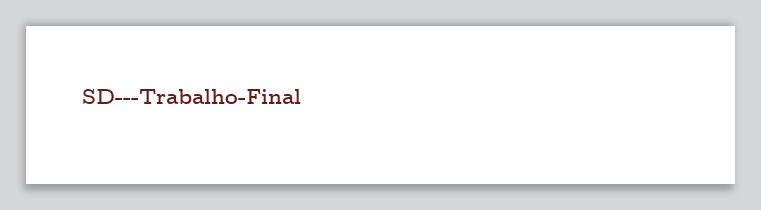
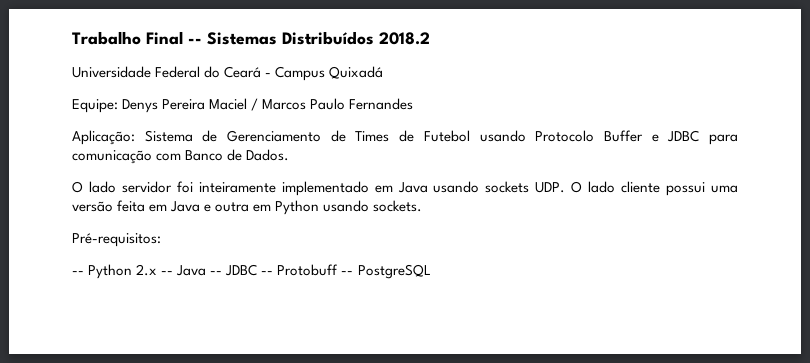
[82,89,301,104] SD---Trabalho-Final -> [72,31,430,45] [72,66,384,81] [72,98,414,113] [72,130,739,145] [72,149,290,164] [72,181,738,196] [72,200,423,215] [72,233,161,247] [72,264,431,279] Trabalho Final -- Sistemas Distribuídos 2018.2 // Universidade Federal do Ceará - Campus Quixadá // Equipe: Denys Pereira Maciel / Marcos Paulo Fernandes // Aplicação: Sistema de Gerenciamento de Times de Futebol usando Protocolo Buffer e JDBC para comunicação com Banco de Dados. // O lado servidor foi inteiramente implementado em Java usando sockets UDP. O lado cliente possui uma versão feita em Java e outra em Python usando sockets. // Pré-requisitos: // -- Python 2.x -- Java -- JDBC -- Protobuff -- PostgreSQL

